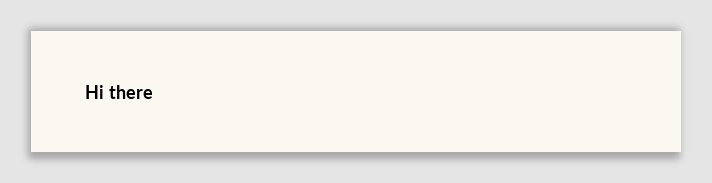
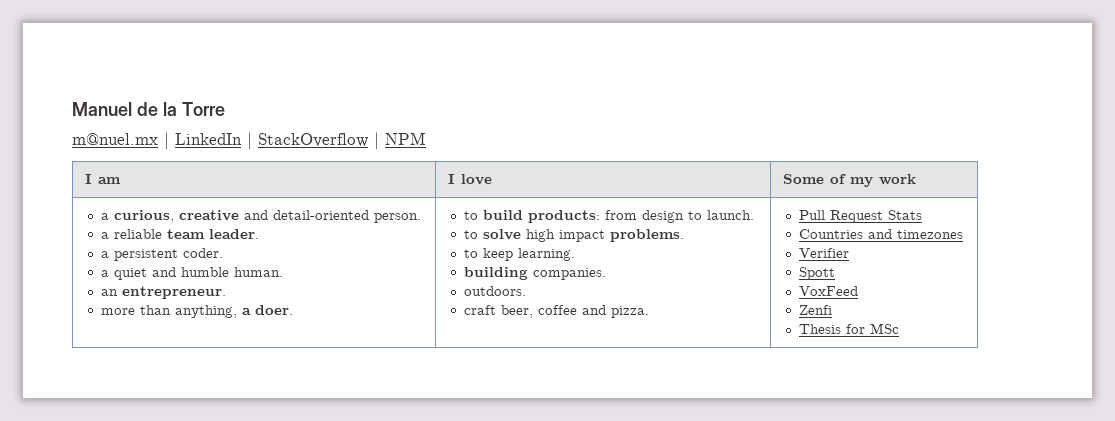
[85,85,153,99] Hi there -> [72,102,225,116] [72,132,426,150] [84,174,121,184] [447,174,492,185] [782,174,916,187] [101,210,422,223] [101,229,260,239] [101,248,224,261] [101,267,284,280] [101,286,227,299] [101,305,294,318] [464,210,755,223] [464,229,685,242] [464,248,576,261] [464,267,607,280] [464,286,527,296] [464,305,650,318] [799,210,923,223] [799,229,964,239] [799,248,850,258] [799,267,836,280] [799,286,859,296] [799,305,833,315] [799,323,900,334] Manuel de la Torre // m@nuel.mx | LinkedIn | StackOverflow | NPM // I am | I love | Some of my work // a curious, creative and detail-oriented person. // a reliable team leader. // a persistent coder. // a quiet and humble human. // an entrepreneur. // more than anything, a doer. | to build products: from design to launch. // to solve high impact problems. // to keep learning. // building companies. // outdoors. // craft beer, coffee and pizza. | Pull Request Stats // Countries and timezones // Verifier // Spott // VoxFeed // Zenfi // Thesis for MSc

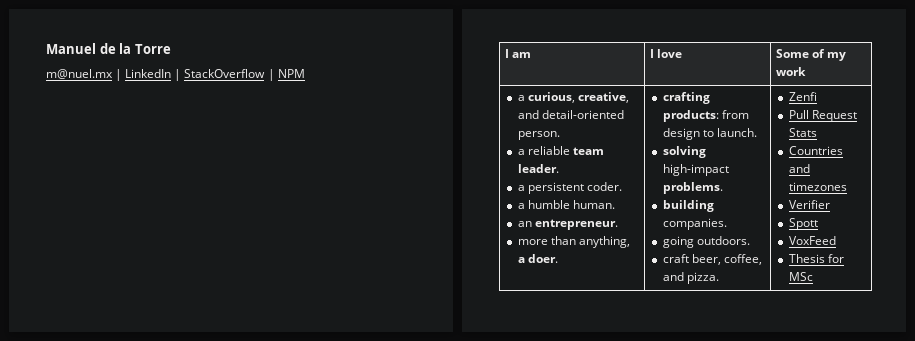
[179,210,240,221] creative -> [577,92,629,103] creative,
[114,267,177,280] quiet and -> (525, 206) none
[464,210,524,220] to build -> [662,92,710,104] crafting
[464,229,685,242] [464,248,576,261] to solve high impact problems. // to keep learning. -> [662,146,706,158] [662,164,729,176] [662,182,723,194] solving high-impact problems.
(607, 274) none -> [662,236,694,248] going
[538,305,578,315] coffee -> [723,254,762,265] coffee,
(650, 312) none -> [788,92,817,101] Zenfi //
[799,305,833,315] // Zenfi -> (836, 240) none

